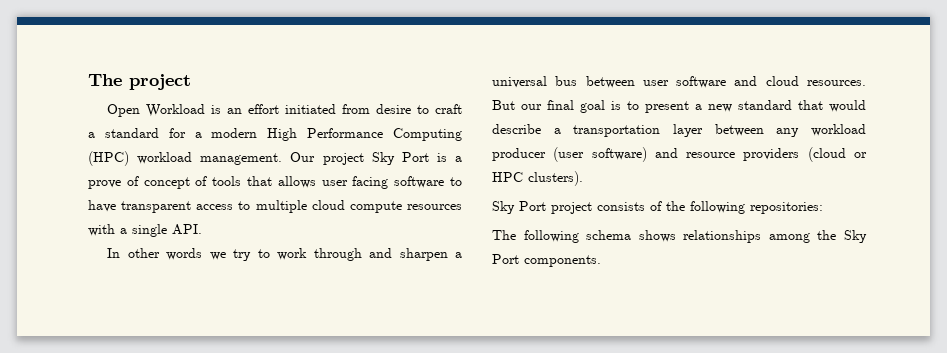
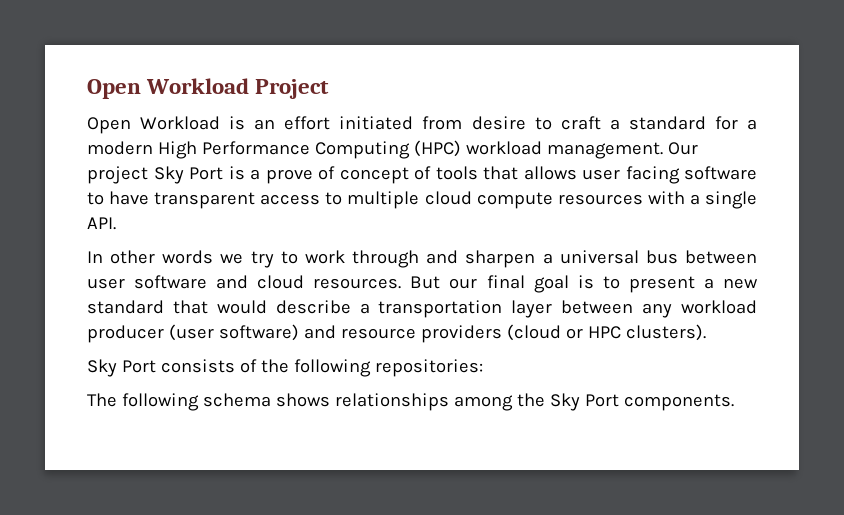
[88,74,191,90] The project -> [87,78,330,99] Open Workload Project
[551,202,592,214] project -> (156, 366) none

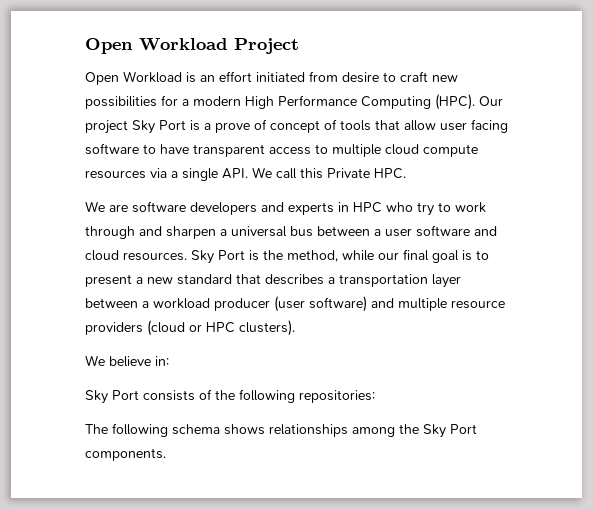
[609,116,706,130] a standard -> [432,75,458,82] [85,96,157,109] new possibilities
[413,140,663,159] (HPC) workload management. -> [435,94,475,110] (HPC).
[523,166,577,180] allows -> [404,120,436,131] allow
[647,191,685,205] with -> [150,168,167,178] via
[87,250,244,264] // In other words we -> [252,167,406,179] [85,201,413,215] We call this Private HPC. // We are software developers and experts in HPC who
(757, 257) none -> [374,229,381,236] a
[410,276,441,289] But -> [191,250,374,264] Sky Port is the method, while
[216,300,351,314] would describe -> [265,274,324,285] describes
[642,303,673,318] any -> [142,301,149,308] a
(336, 332) none -> [398,298,447,311] multiple
(706, 332) none -> [85,355,169,367] // We believe in:

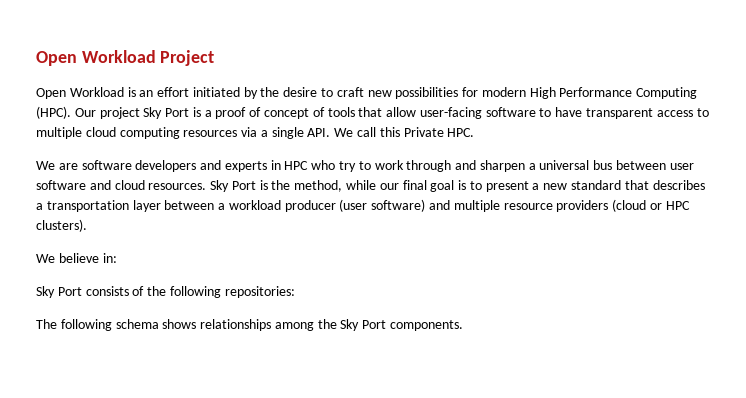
[309,71,338,82] from -> [243,87,280,99] by the
[182,99,189,106] a -> (479, 92) none
[215,122,250,133] prove -> [215,107,247,119] proof
[440,119,508,133] user facing -> [419,107,482,119] user-facing
[423,144,478,157] compute -> [119,127,180,139] computing
[374,229,381,236] a -> (667, 165) none

